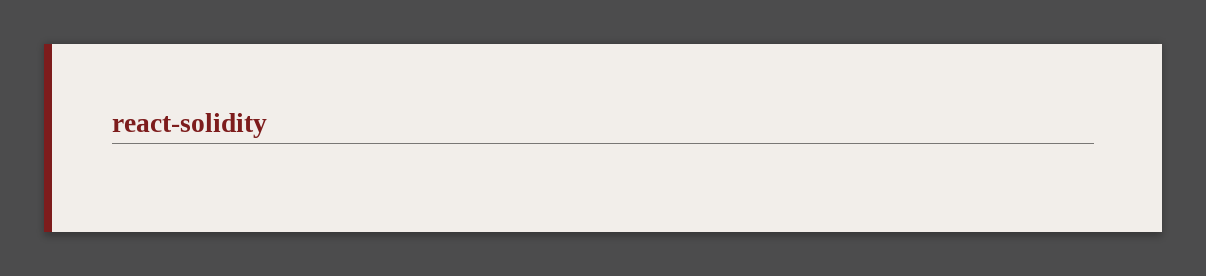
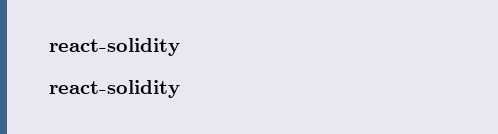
[112,113,267,138] react-solidity -> [49,38,180,56] [49,80,180,98] react-solidity // react-solidity

